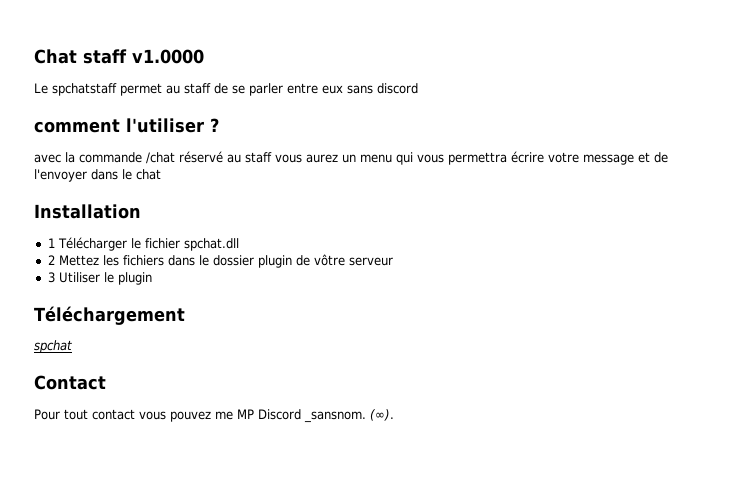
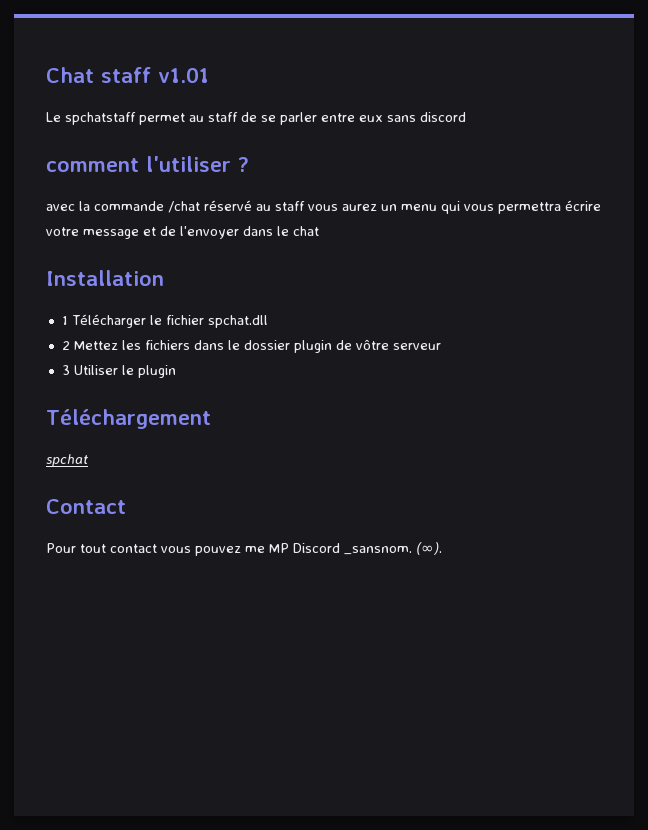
[132,49,204,64] v1.0000 -> [158,67,209,83] v1.01

